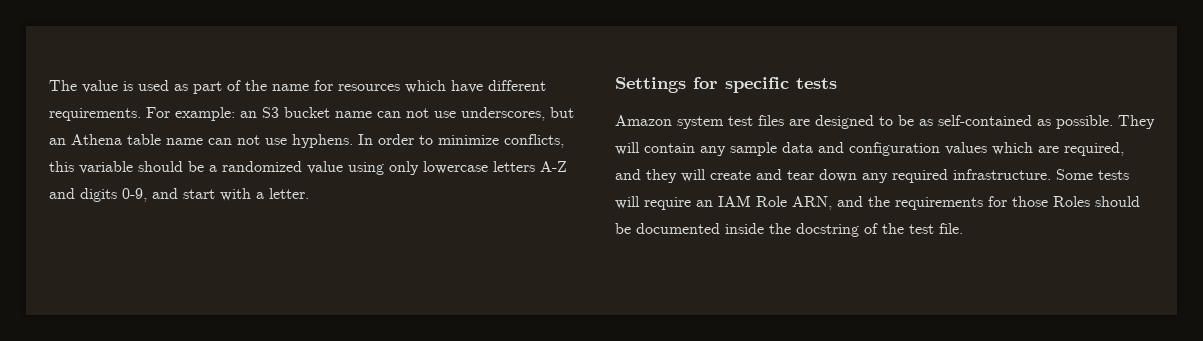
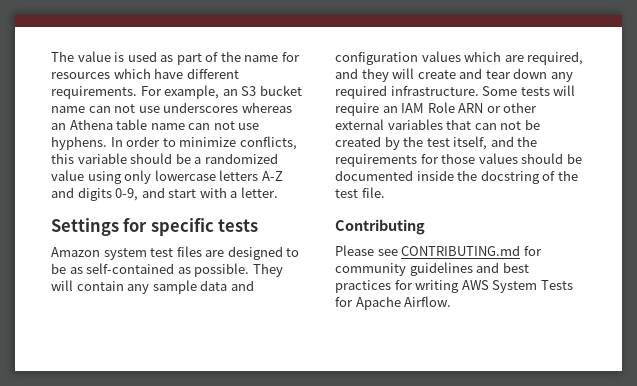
[175,107,235,121] example: -> [164,85,220,99] example,
[461,107,574,121] underscores, but -> [163,102,292,113] underscores whereas
[792,196,832,210] ARN, -> [458,102,538,113] [335,119,540,130] [335,136,488,150] ARN or other external variables that can not be created by the test itself,
[1053,196,1090,207] Roles -> [478,153,518,164] values
(963, 228) none -> [335,219,425,235] [335,245,542,256] [335,262,529,276] [335,280,573,293] [335,296,452,310] // Contributing // Please see CONTRIBUTING.md for community guidelines and best practices for writing AWS System Tests for Apache Airflow.

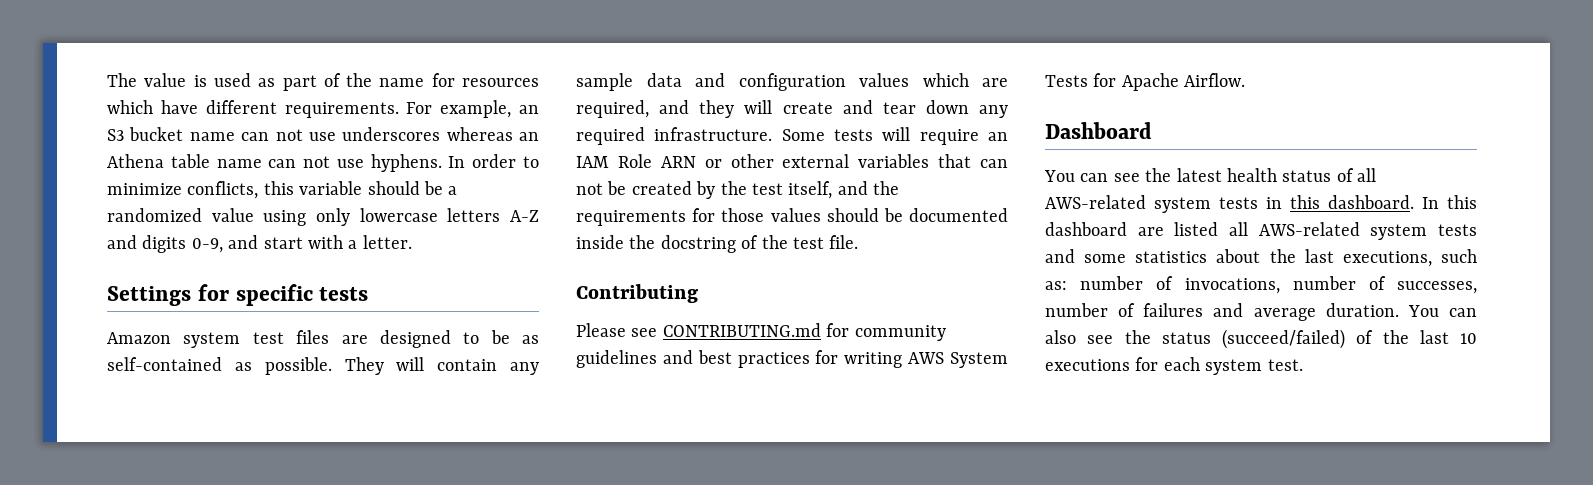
(452, 301) none -> [1045,122,1152,139] [1044,168,1377,182] [1045,195,1477,213] [1045,222,1477,240] [1045,249,1477,267] [1045,276,1477,294] [1045,303,1477,321] [1045,329,1477,349] [1045,357,1303,375] // Dashboard // You can see the latest health status of all AWS-related system tests in this dashboard. In this dashboard are listed all AWS-related system tests and some statistics about the last executions, such as: number of invocations, number of successes, number of failures and average duration. You can also see the status (succeed/failed) of the last 10 executions for each system test.

